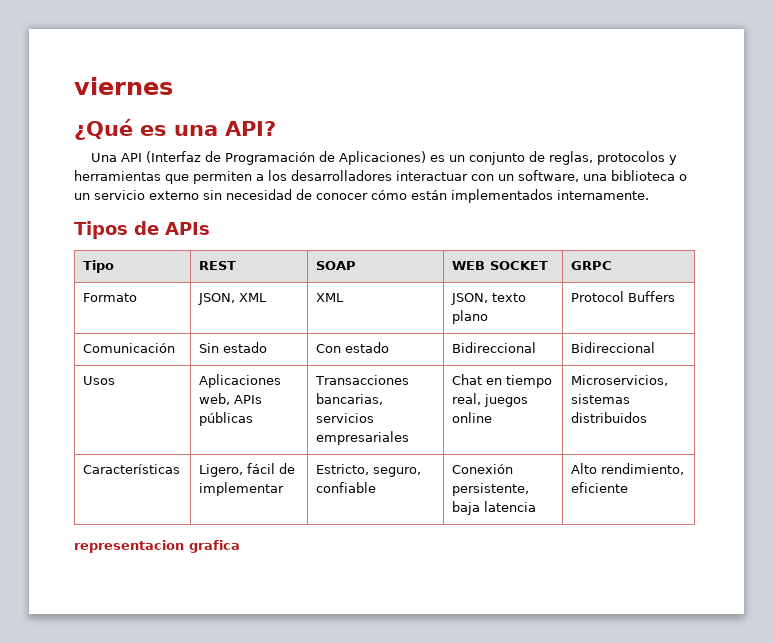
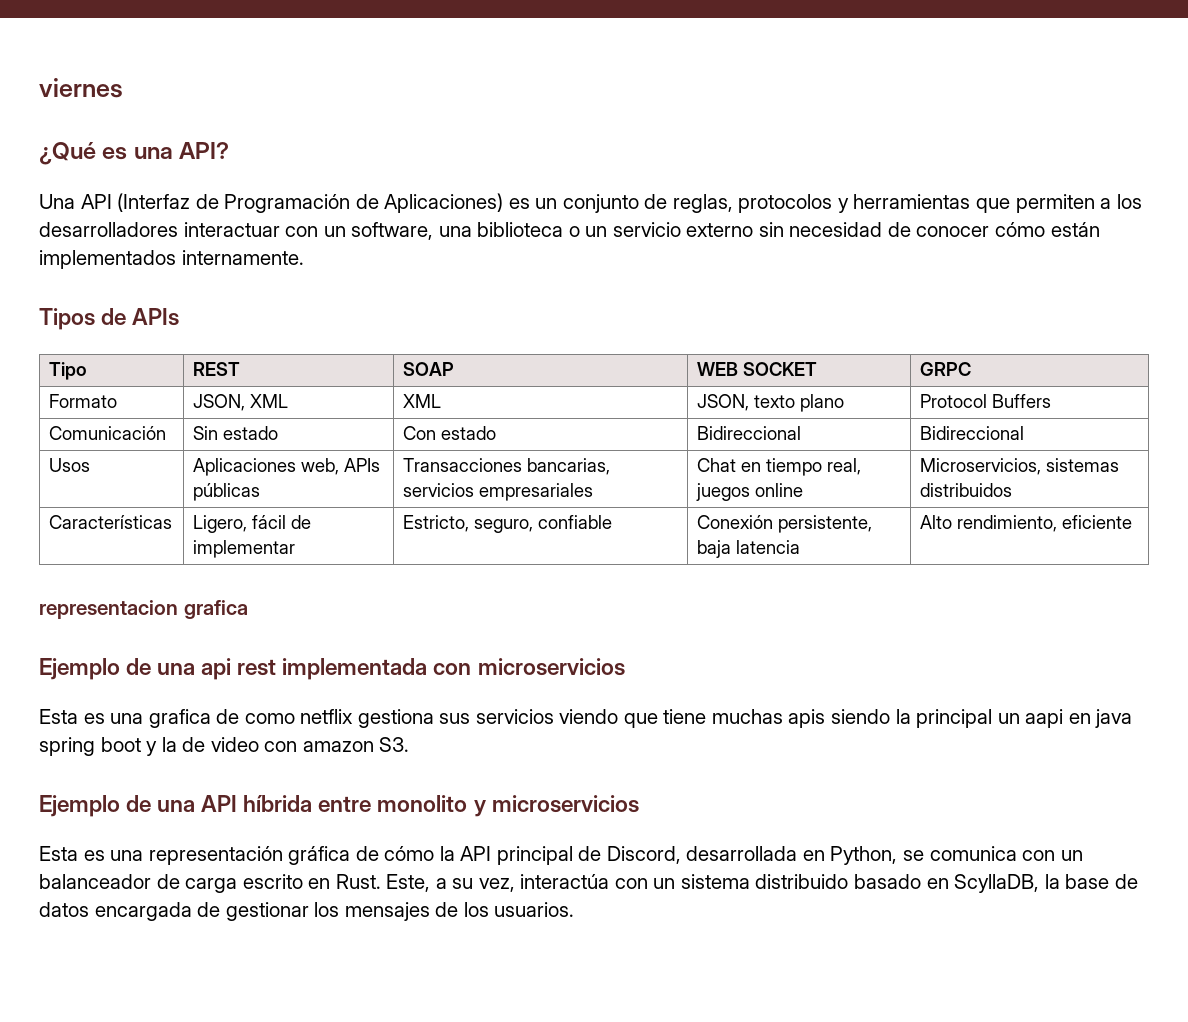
(240, 546) none -> [39,658,625,680] [39,709,1133,728] [39,737,410,756] [39,795,639,817] [39,846,1083,865] [39,874,1138,893] [39,902,575,921] // Ejemplo de una api rest implementada con microservicios // Esta es una grafica de como netflix gestiona sus servicios viendo que tiene muchas apis siendo la principal un aapi en java spring boot y la de video con amazon S3. // Ejemplo de una API híbrida entre monolito y microservicios // Esta es una representación gráfica de cómo la API principal de Discord, desarrollada en Python, se comunica con un balanceador de carga escrito en Rust. Este, a su vez, interactúa con un sistema distribuido basado en ScyllaDB, la base de datos encargada de gestionar los mensajes de los usuarios.

